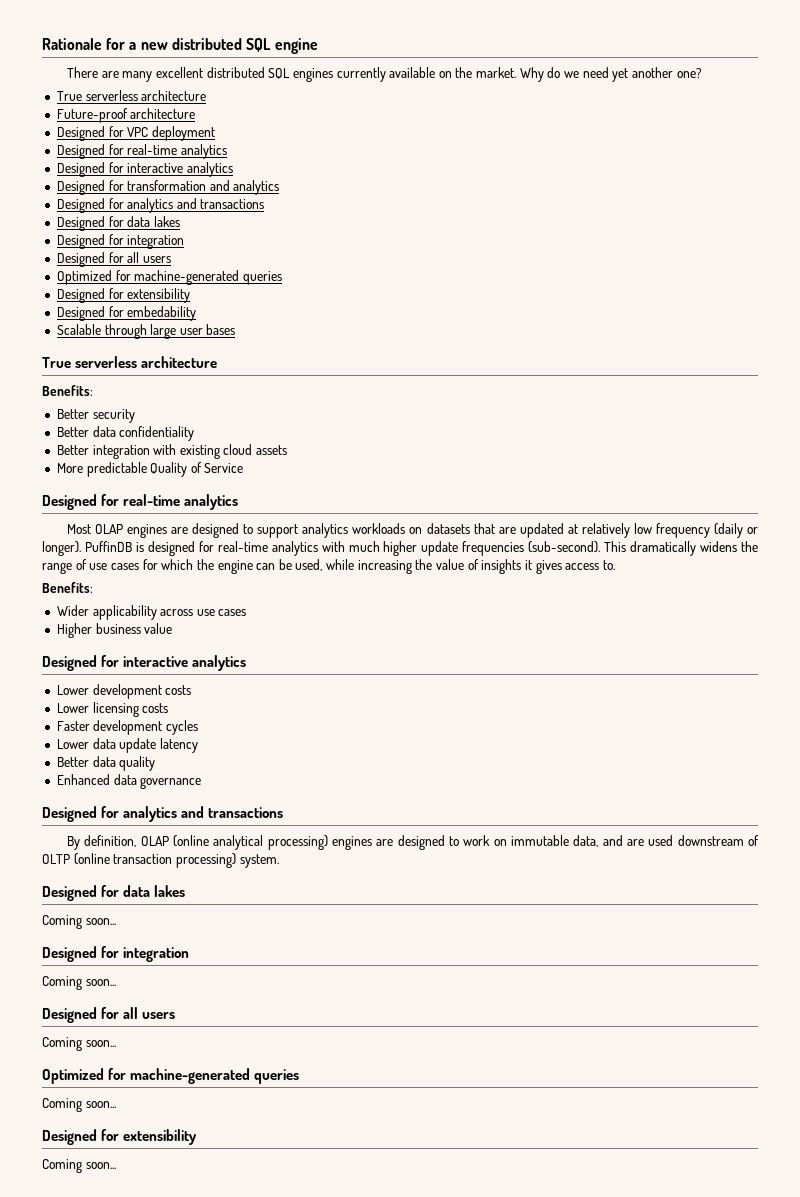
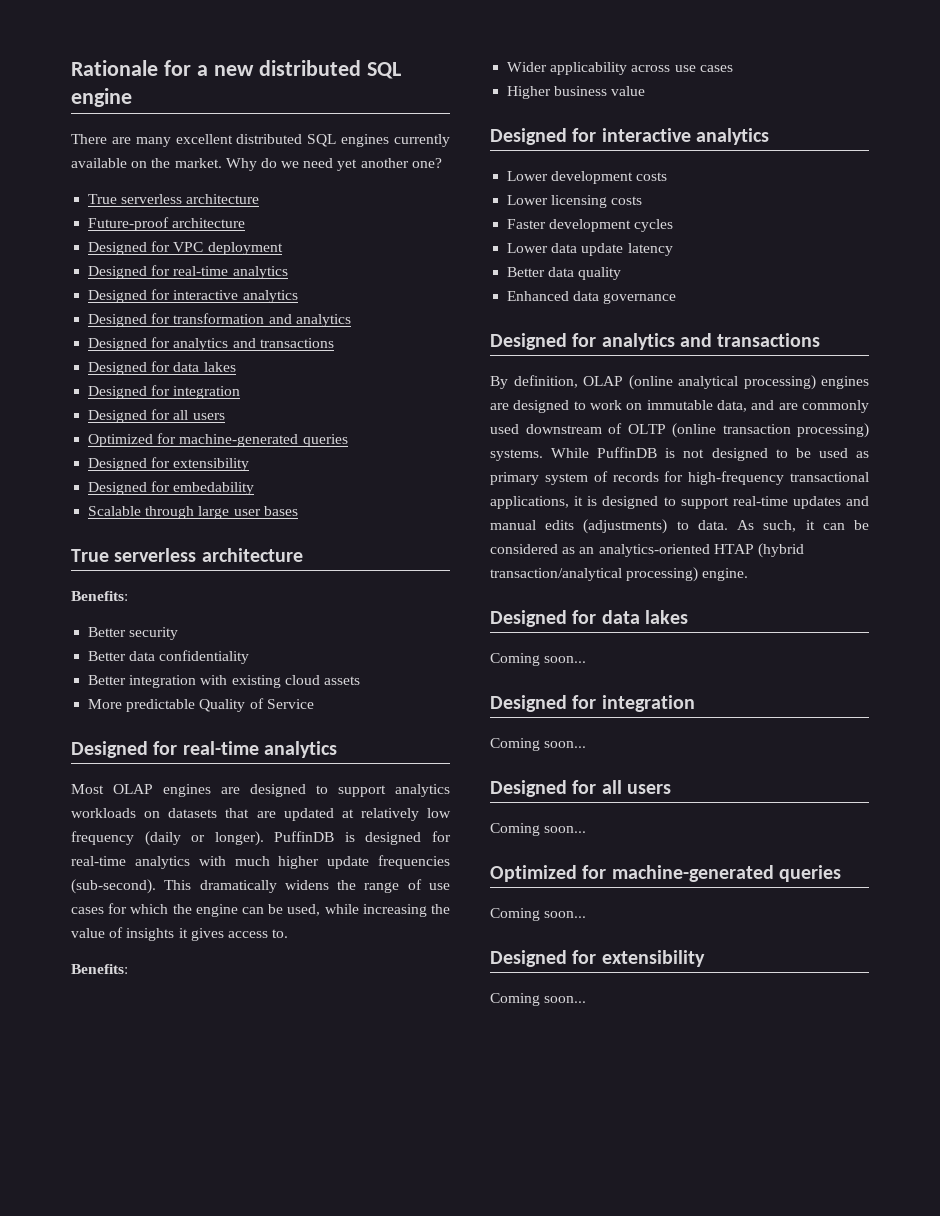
(645, 842) none -> [802,400,869,413] commonly
[239,854,279,868] system. -> [490,447,869,461] [490,471,869,485] [490,496,869,509] [490,519,869,534] [490,543,804,558] [490,567,749,582] systems. While PuffinDB is not designed to be used as primary system of records for high-frequency transactional applications, it is designed to support real-time updates and manual edits (adjustments) to data. As such, it can be considered as an analytics-oriented HTAP (hybrid transaction/analytical processing) engine.

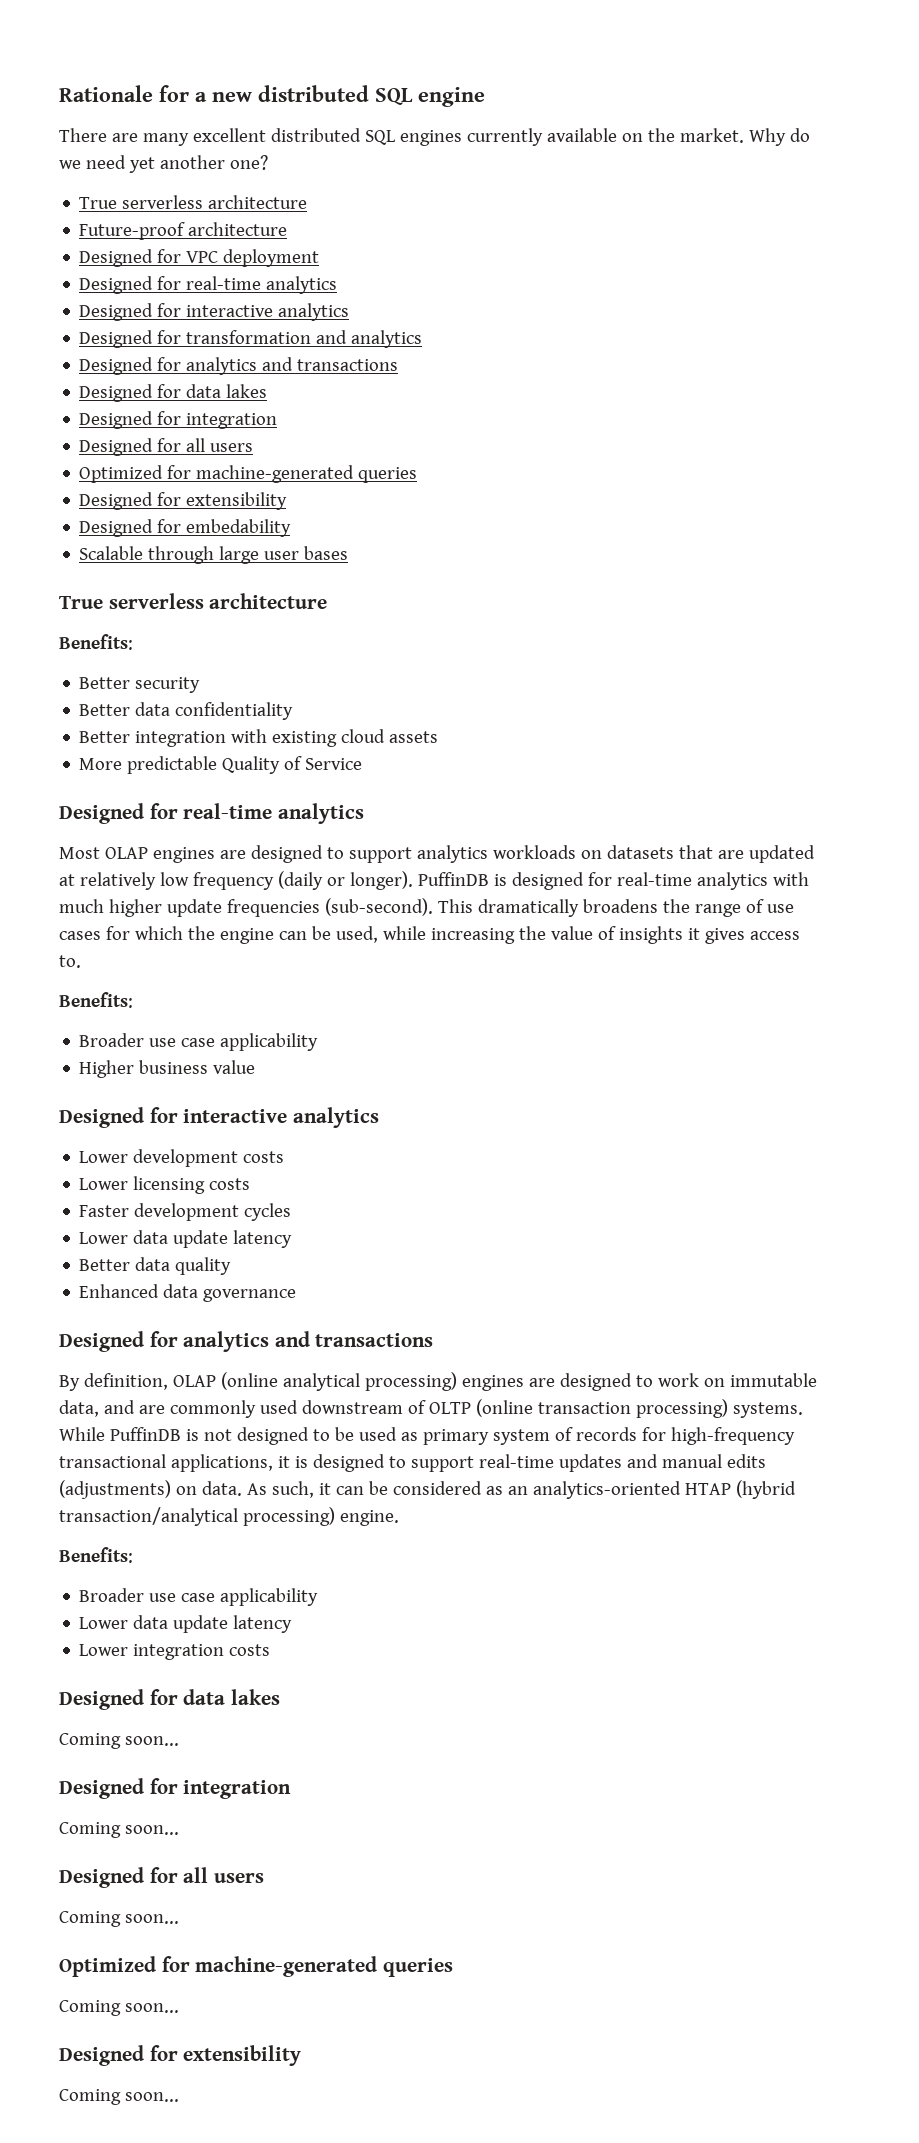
[284,880,329,890] widens -> [582,899,658,913] broadens
[507,62,733,75] Wider applicability across use cases -> [79,1033,319,1051] Broader use case applicability
[676,521,689,530] to -> [175,1486,197,1495] on
(749, 574) none -> [59,1547,133,1563] [79,1588,319,1606] [79,1615,293,1633] [79,1644,271,1660] // Benefits: // Broader use case applicability // Lower data update latency // Lower integration costs

